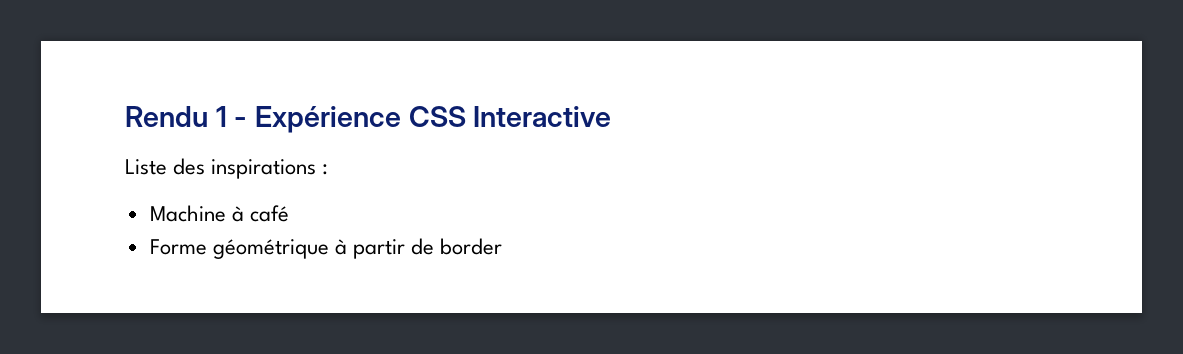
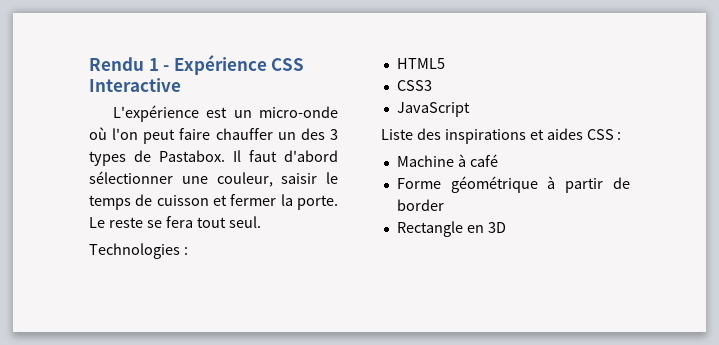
(612, 116) none -> [112,105,338,122] [89,127,338,144] [89,150,338,166] [89,171,338,187] [89,194,338,210] [89,216,261,228] [89,243,188,259] [396,58,445,69] [396,80,432,91] [396,102,470,117] // L'expérience est un micro-onde où l'on peut faire chauffer un des 3 types de Pastabox. Il faut d'abord sélectionner une couleur, saisir le temps de cuisson et fermer la porte. Le reste se fera tout seul. // Technologies : // HTML5 // CSS3 // JavaScript
(317, 169) none -> [529,128,614,140] et aides CSS
(503, 246) none -> [396,221,506,237] // Rectangle en 3D

